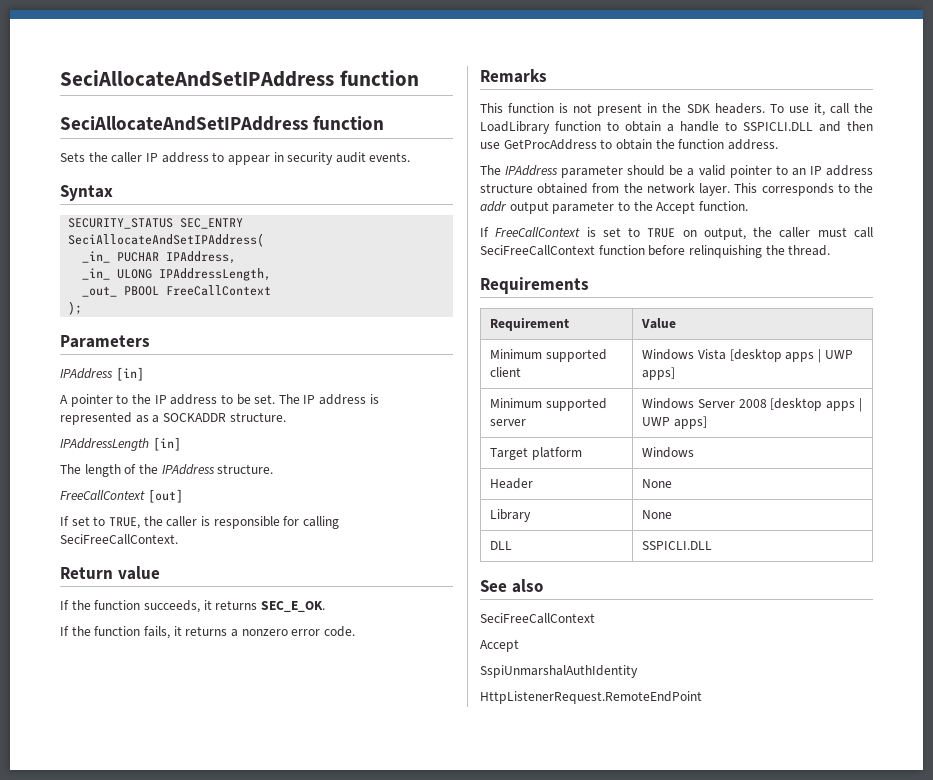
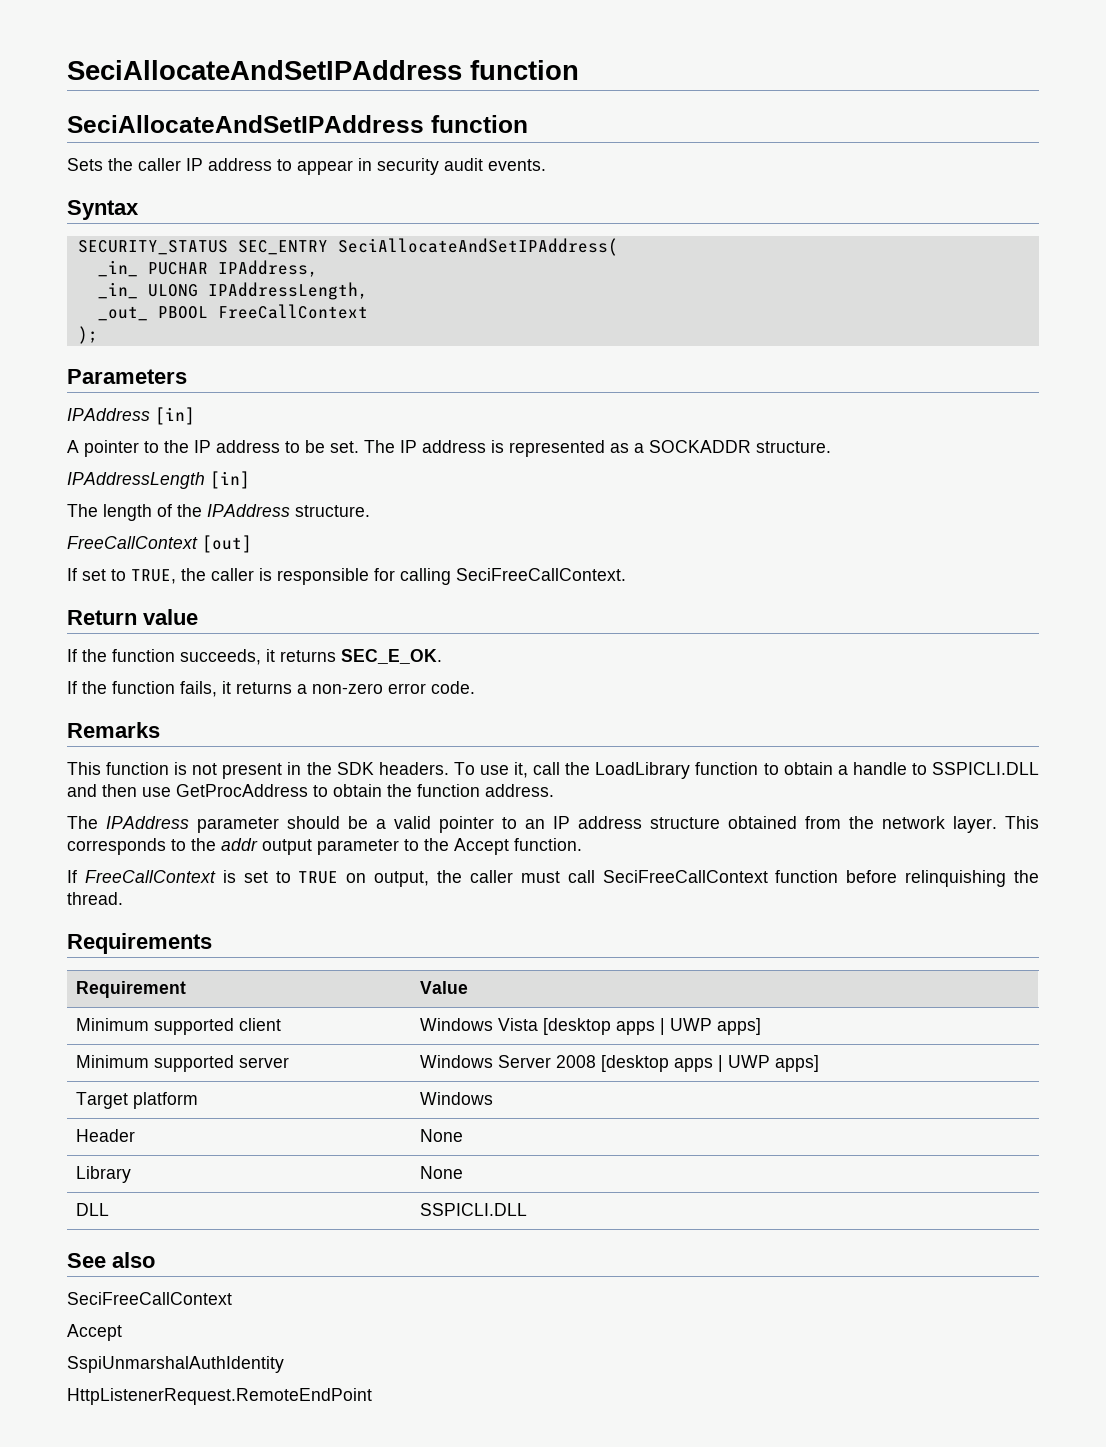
[241,629,288,636] nonzero -> [312,683,383,694] non-zero

